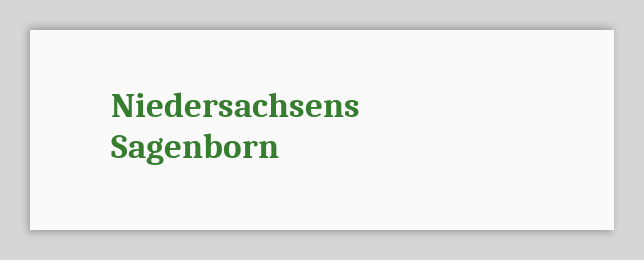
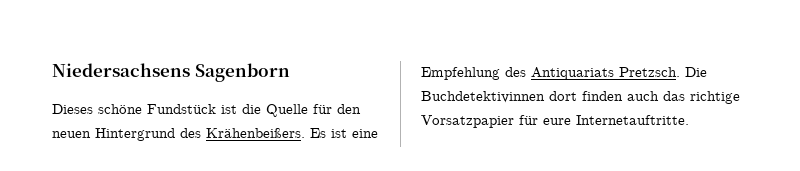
(279, 149) none -> [52,104,361,117] [52,128,378,141] [421,67,707,80] [421,91,740,104] [421,115,689,128] // Dieses schöne Fundstück ist die Quelle für den neuen Hintergrund des Krähenbeißers. Es ist eine Empfehlung des Antiquariats Pretzsch. Die Buchdetektivinnen dort finden auch das richtige Vorsatzpapier für eure Internetauftritte.

